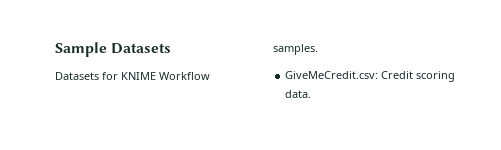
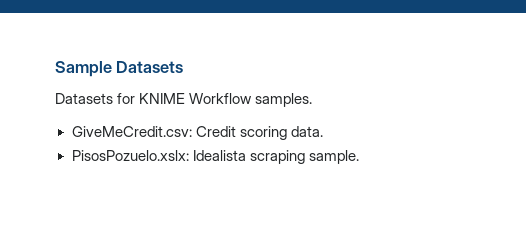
(312, 94) none -> [71,150,359,164] // PisosPozuelo.xslx: Idealista scraping sample.

